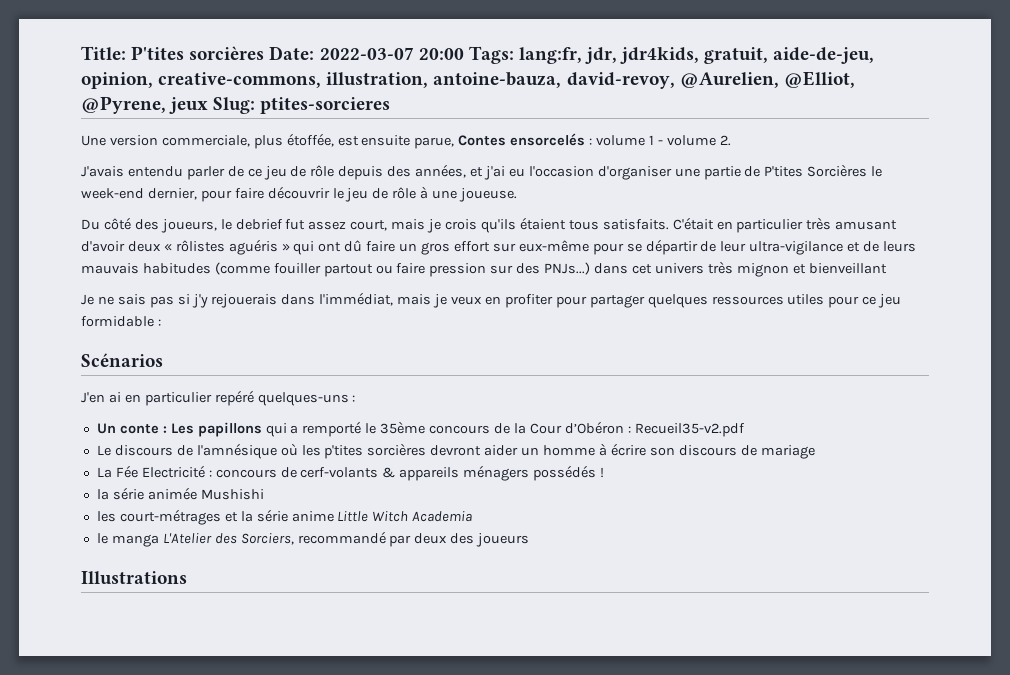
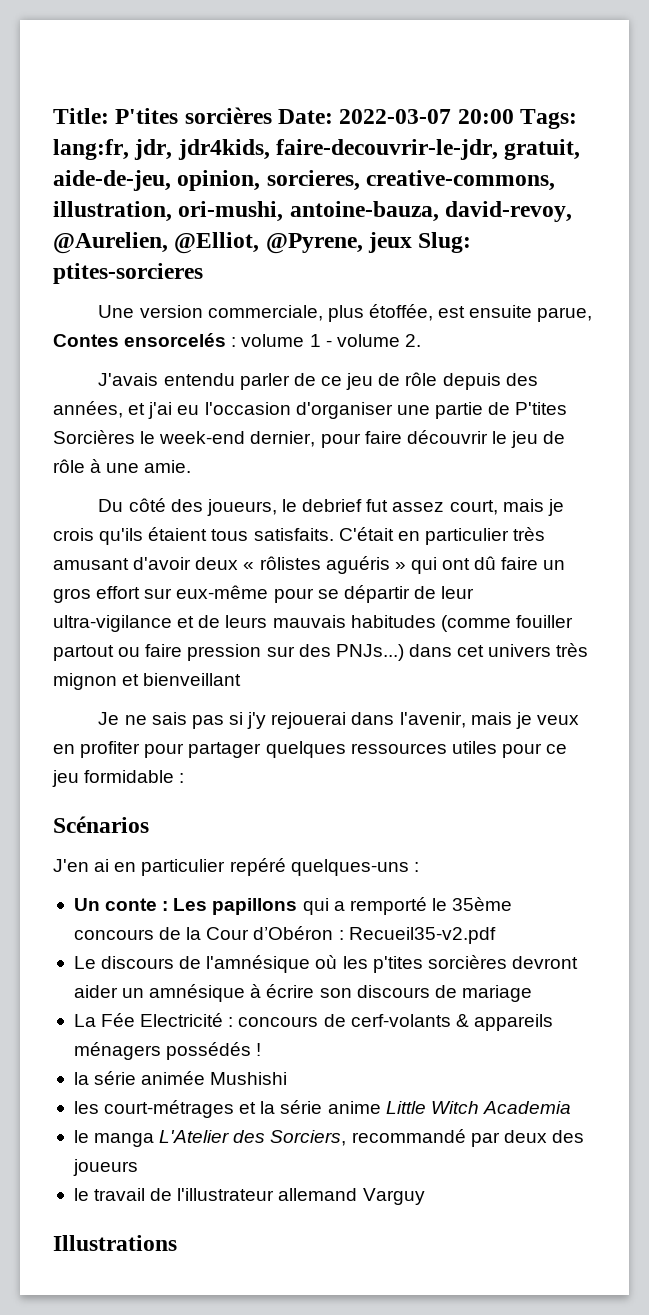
(700, 55) none -> [276,139,499,160] faire-decouvrir-le-jdr,
(153, 80) none -> [266,170,360,191] sorcieres,
(429, 80) none -> [178,201,284,222] ori-mushi,
[459,188,518,202] joueuse. -> [144,460,192,473] amie.
[211,292,394,308] rejouerais dans l'immédiat, -> [271,712,466,729] rejouerai dans l'avenir,
[543,445,596,456] homme -> [149,984,246,1002] amnésique
(530, 540) none -> [73,1188,425,1205] // le travail de l'illustrateur allemand Varguy

